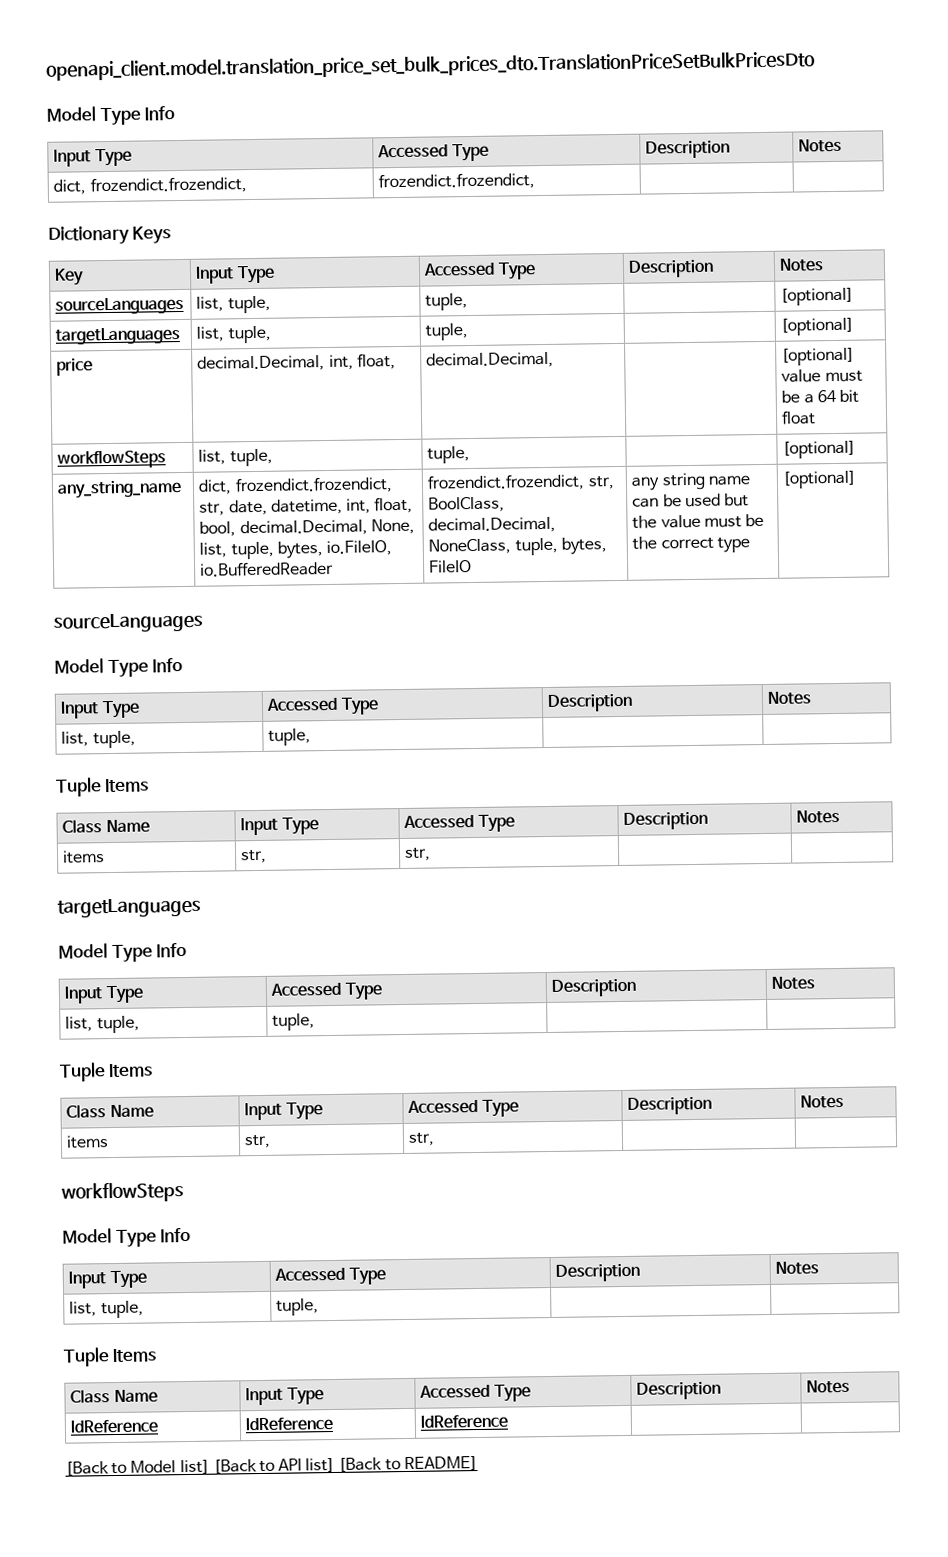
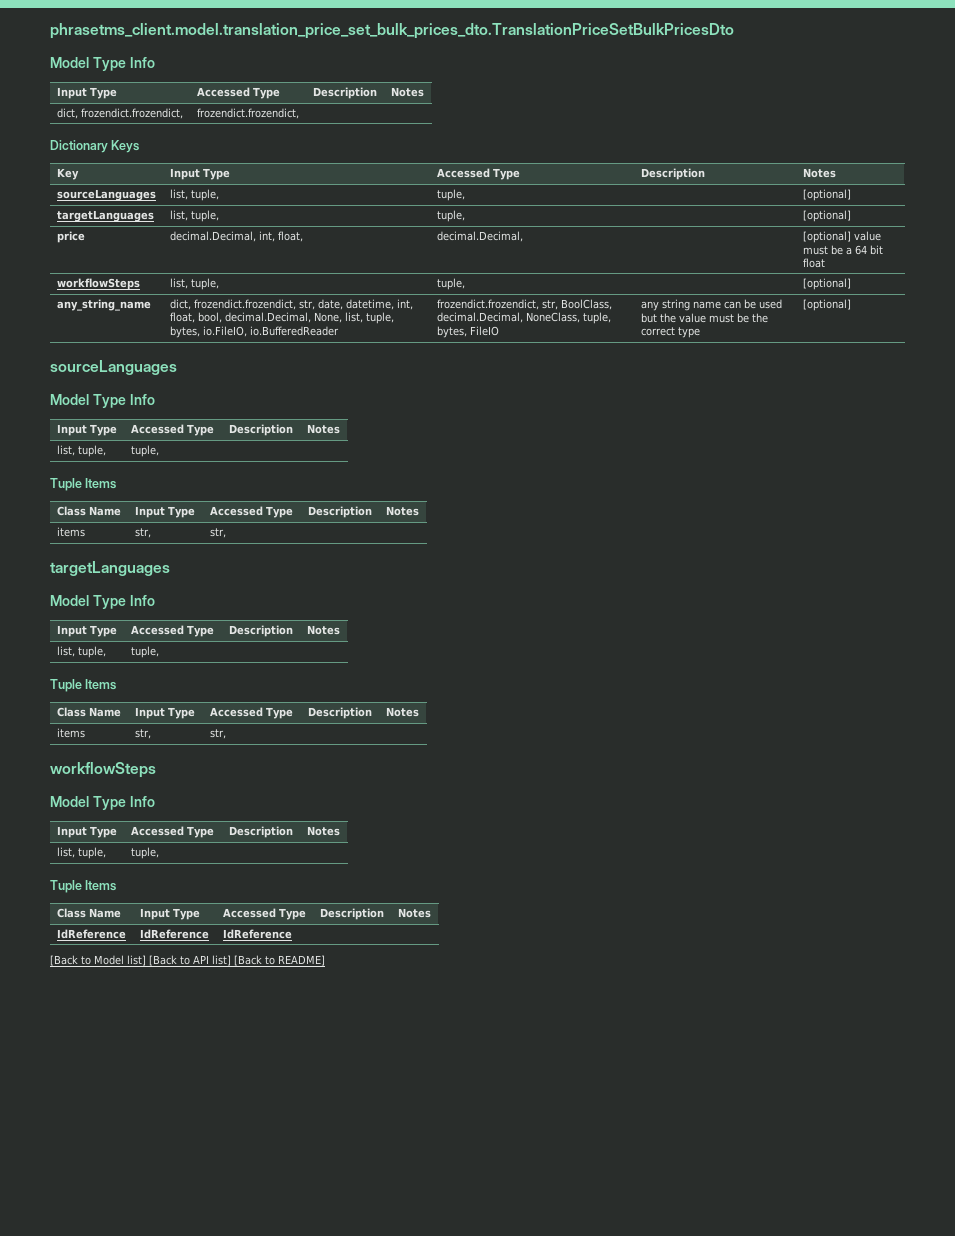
[46,51,815,81] openapi_client.model.translation_price_set_bulk_prices_dto.TranslationPriceSetBulkPricesDto -> [50,23,734,39] phrasetms_client.model.translation_price_set_bulk_prices_dto.TranslationPriceSetBulkPricesDto

